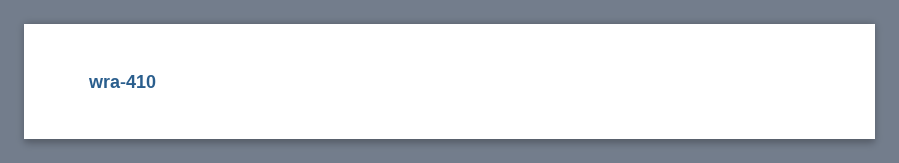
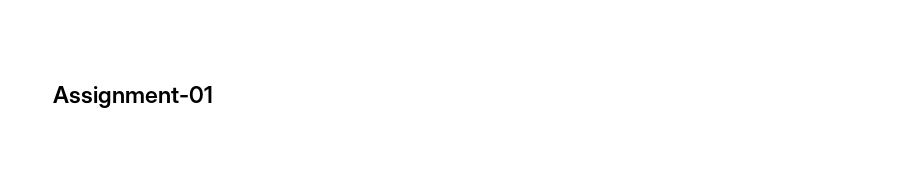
[88,75,156,88] wra-410 -> [53,86,213,108] Assignment-01

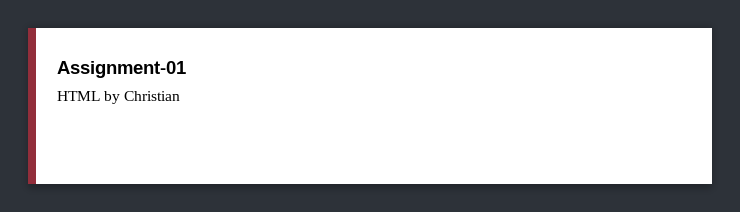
(213, 97) none -> [57,91,181,104] // HTML by Christian

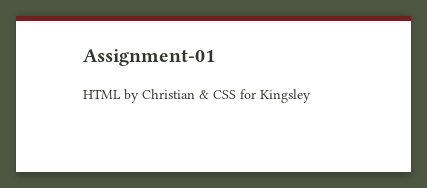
(181, 96) none -> [199,89,311,103] & CSS for Kingsley

